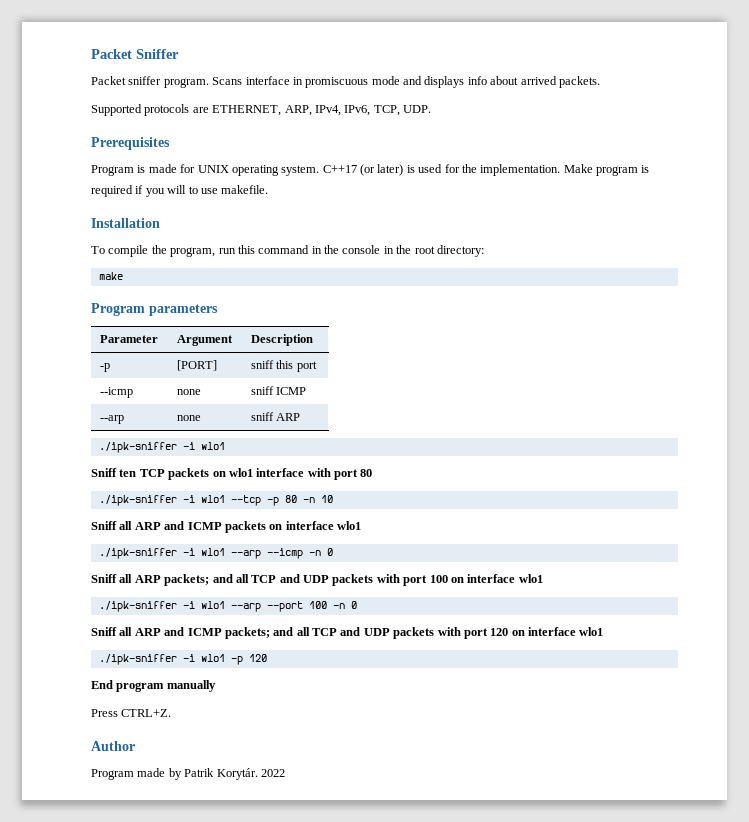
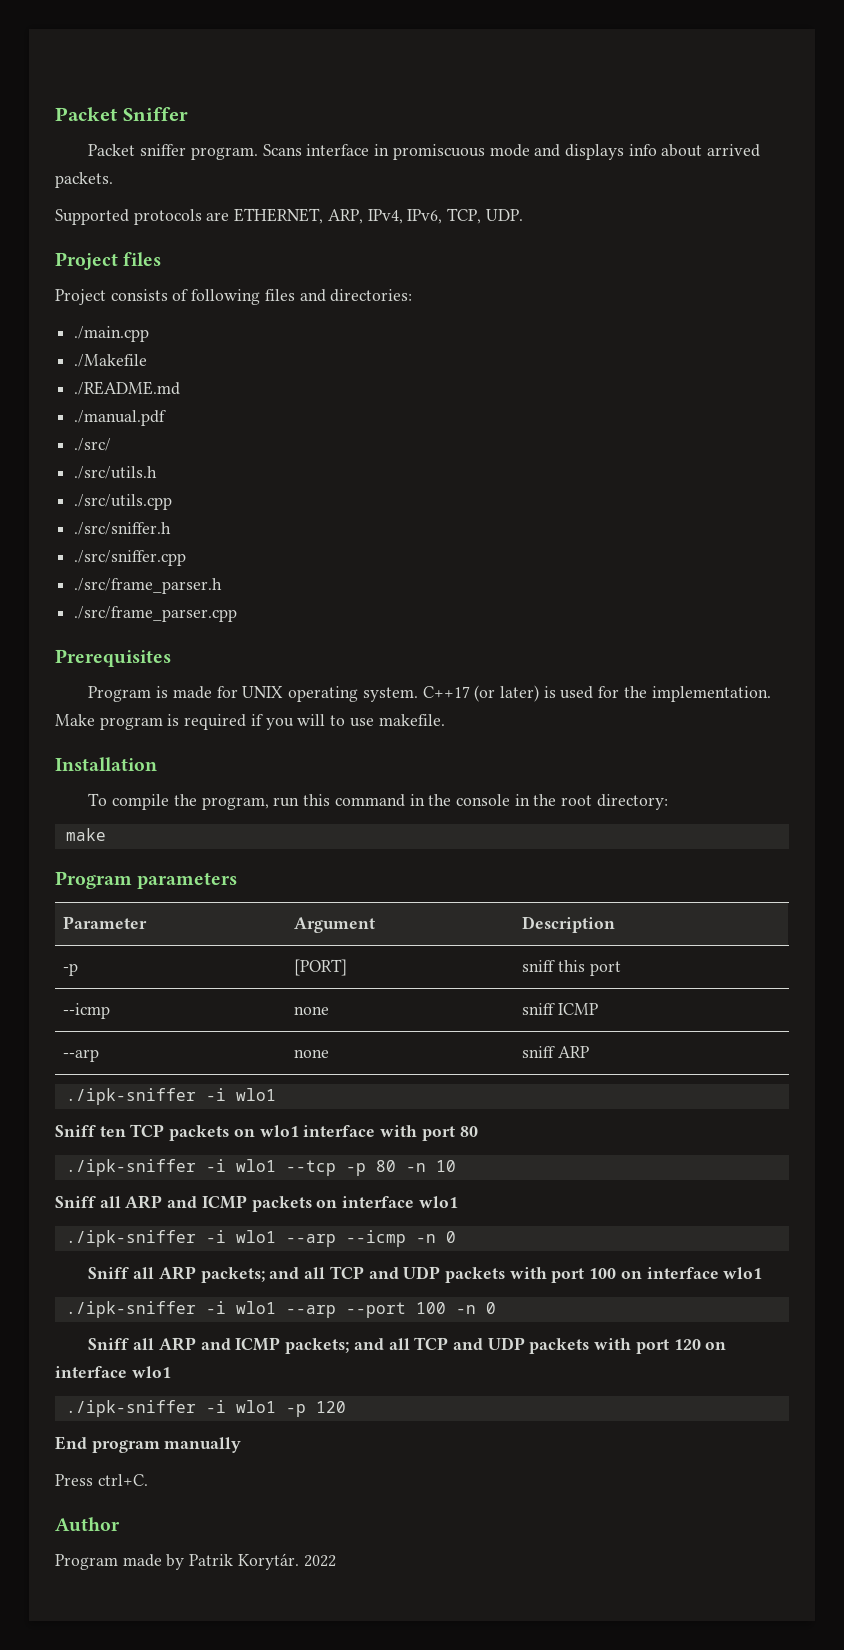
(431, 109) none -> [55,252,162,270] [55,289,413,305] [74,326,150,342] [74,354,148,367] [74,381,181,395] [74,410,167,426] [74,438,112,451] [74,466,158,479] [74,494,173,510] [74,522,172,535] [74,550,187,566] [74,578,223,594] [74,606,238,622] // Project files // Project consists of following files and directories: // ./main.cpp // ./Makefile // ./README.md // ./manual.pdf // ./src/ // ./src/utils.h // ./src/utils.cpp // ./src/sniffer.h // ./src/sniffer.cpp // ./src/frame_parser.h // ./src/frame_parser.cpp
[121,709,172,717] CTRL+Z. -> [97,1474,148,1486] ctrl+C.

